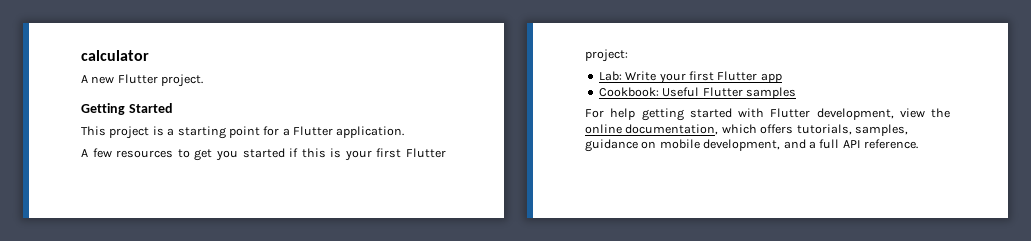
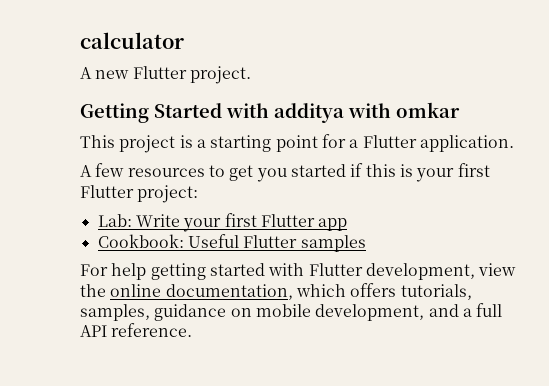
(173, 108) none -> [226,102,460,123] with additya with omkar

